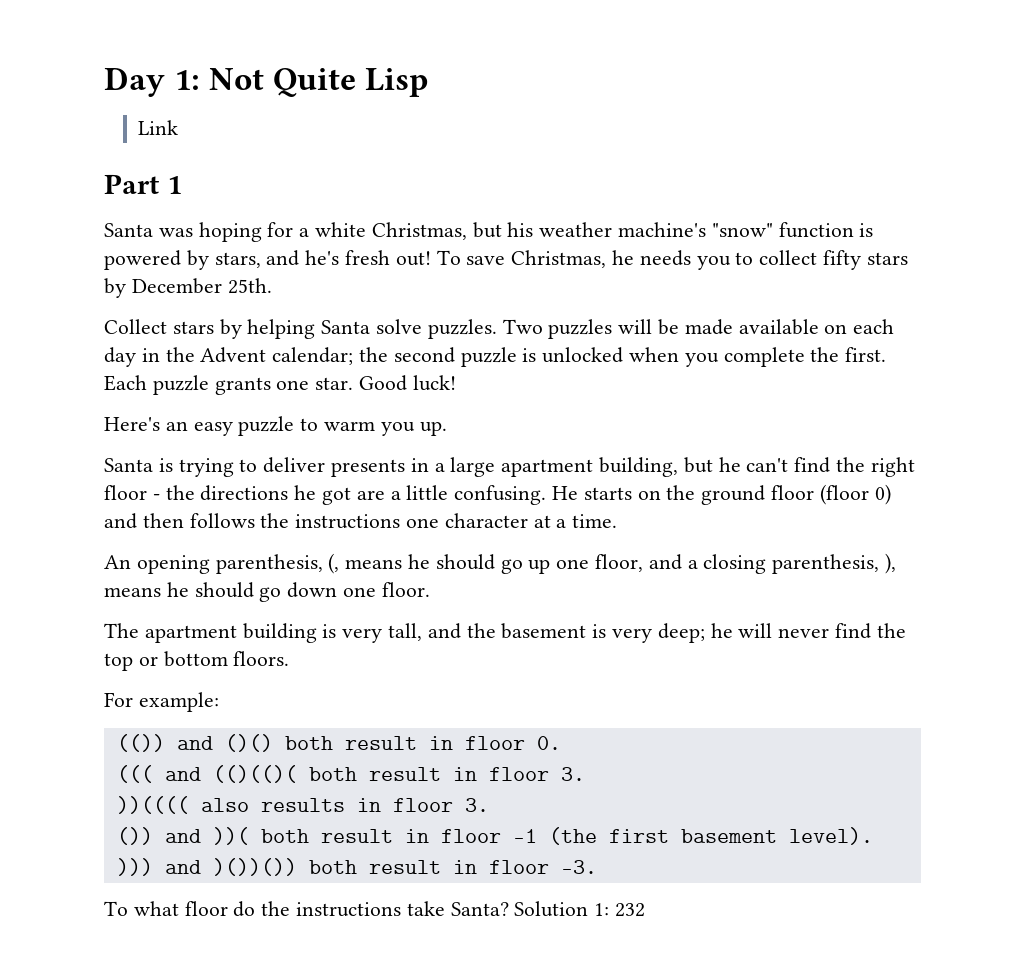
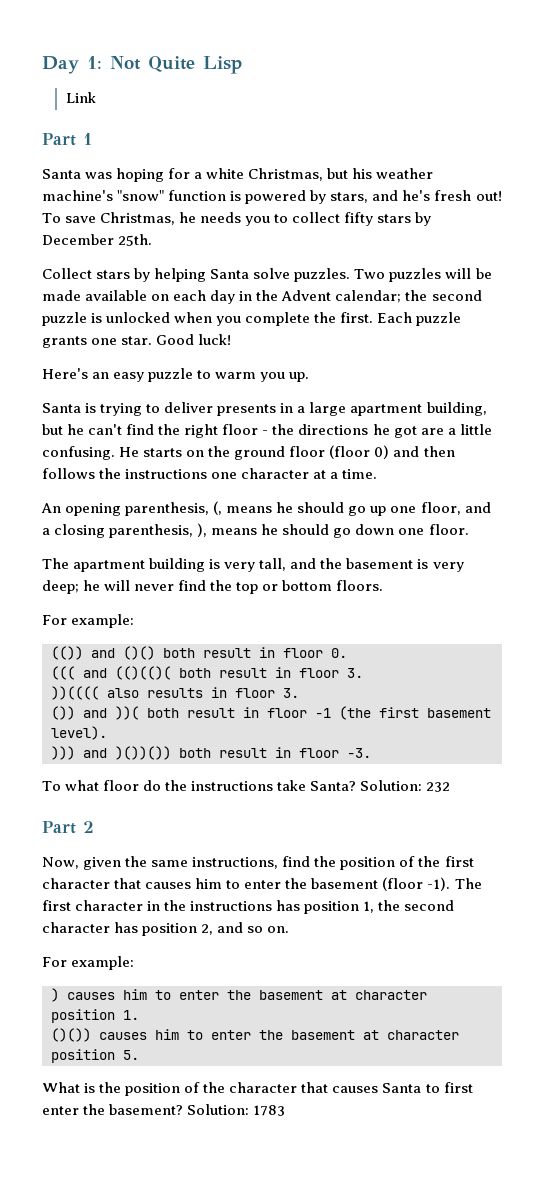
[514,901,610,917] Solution 1: -> [360,780,423,791] Solution:
(646, 910) none -> [42,821,94,834] [42,856,474,870] [42,877,482,891] [42,900,455,914] [42,922,290,936] [42,956,135,970] [51,988,427,1002] [51,1009,139,1023] [51,1028,459,1042] [51,1049,139,1063] [42,1082,473,1096] [42,1104,286,1116] // Part 2 // Now, given the same instructions, find the position of the first character that causes him to enter the basement (floor -1). The first character in the instructions has position 1, the second character has position 2, and so on. // For example: // ) causes him to enter the basement at character position 1. // ()()) causes him to enter the basement at character position 5. // What is the position of the character that causes Santa to first enter the basement? Solution: 1783

